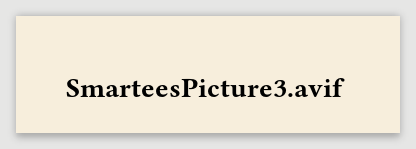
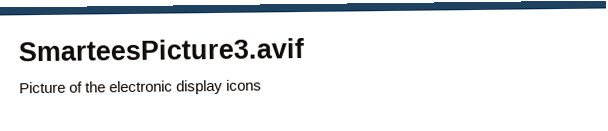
(345, 87) none -> [19,79,263,95] // Picture of the electronic display icons

